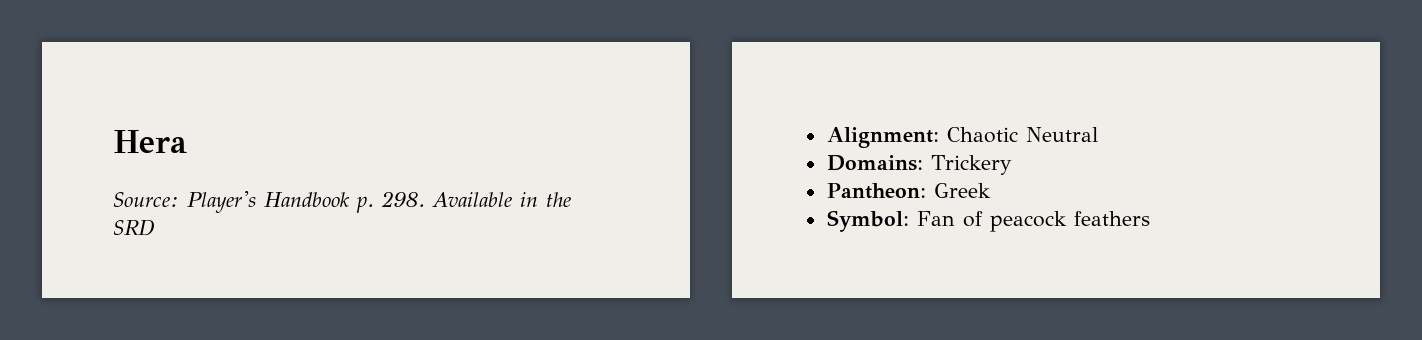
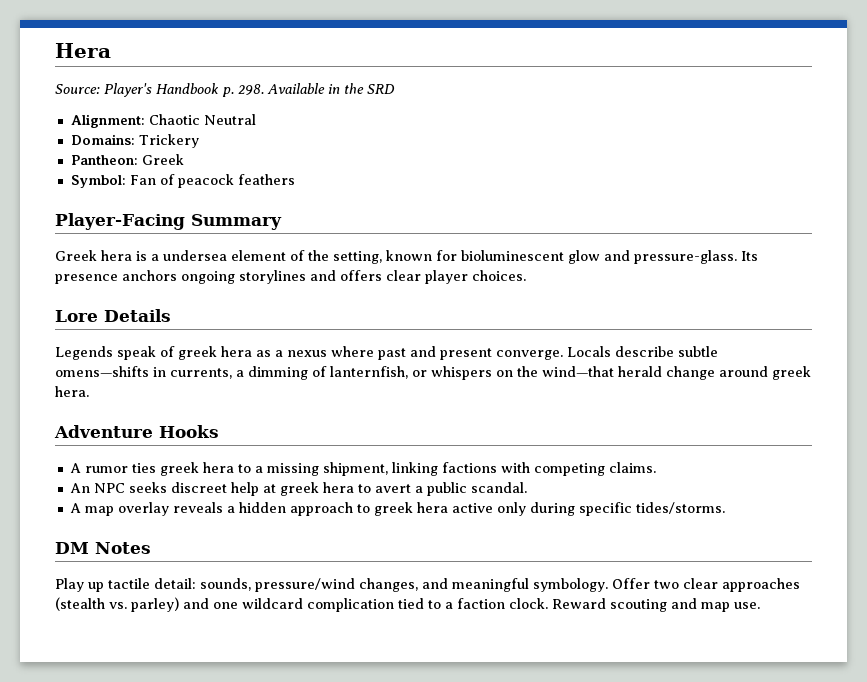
(1150, 218) none -> [55,213,282,230] [55,250,758,264] [55,270,526,284] [55,309,171,322] [55,346,718,360] [55,366,811,380] [55,386,89,397] [54,425,219,438] [69,462,656,476] [69,482,527,496] [69,502,725,516] [55,542,151,554] [55,578,800,592] [55,597,760,612] // Player-Facing Summary // Greek hera is a undersea element of the setting, known for bioluminescent glow and pressure-glass. Its presence anchors ongoing storylines and offers clear player choices. // Lore Details // Legends speak of greek hera as a nexus where past and present converge. Locals describe subtle omens—shifts in currents, a dimming of lanternfish, or whispers on the wind—that herald change around greek hera. // Adventure Hooks // A rumor ties greek hera to a missing shipment, linking factions with competing claims. // An NPC seeks discreet help at greek hera to avert a public scandal. // A map overlay reveals a hidden approach to greek hera active only during specific tides/storms. // DM Notes // Play up tactile detail: sounds, pressure/wind changes, and meaningful symbology. Offer two clear approaches (stealth vs. parley) and one wildcard complication tied to a faction clock. Reward scouting and map use.

